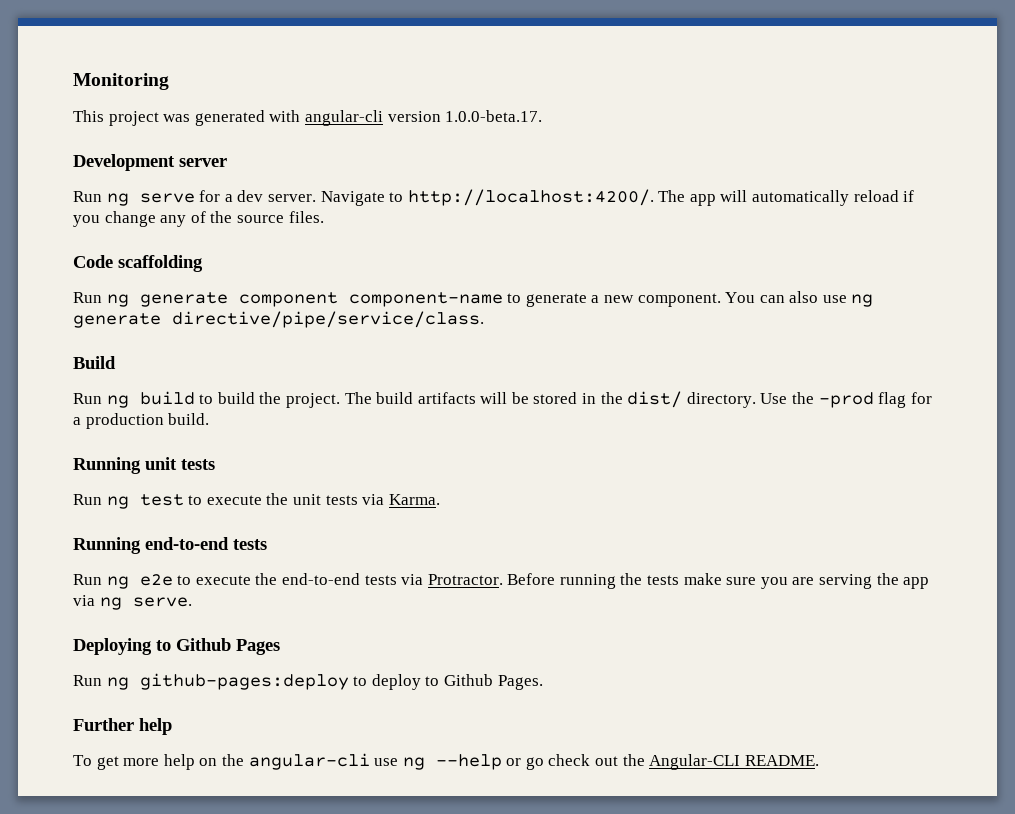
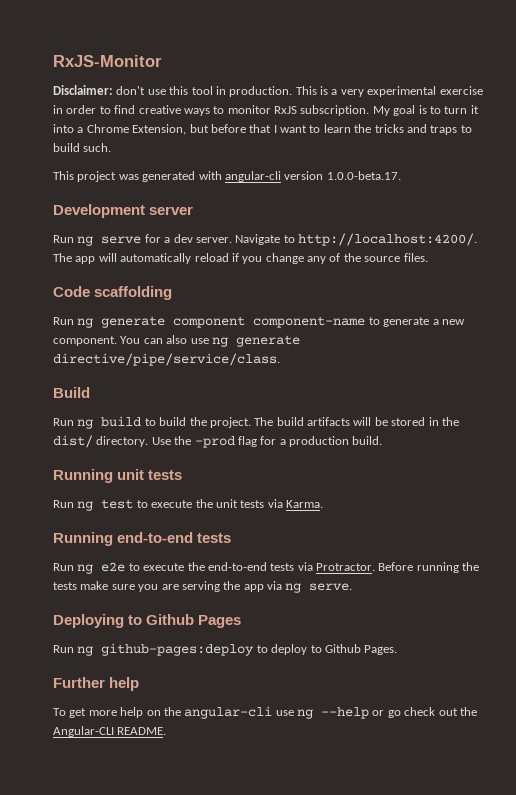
[73,73,169,90] Monitoring -> [53,55,162,67] [53,85,483,97] [53,105,479,116] [53,124,472,135] [53,143,112,152] RxJS-Monitor // Disclaimer: don't use this tool in production. This is a very experimental exercise in order to find creative ways to monitor RxJS subscription. My goal is to turn it into a Chrome Extension, but before that I want to learn the tricks and traps to build such.

